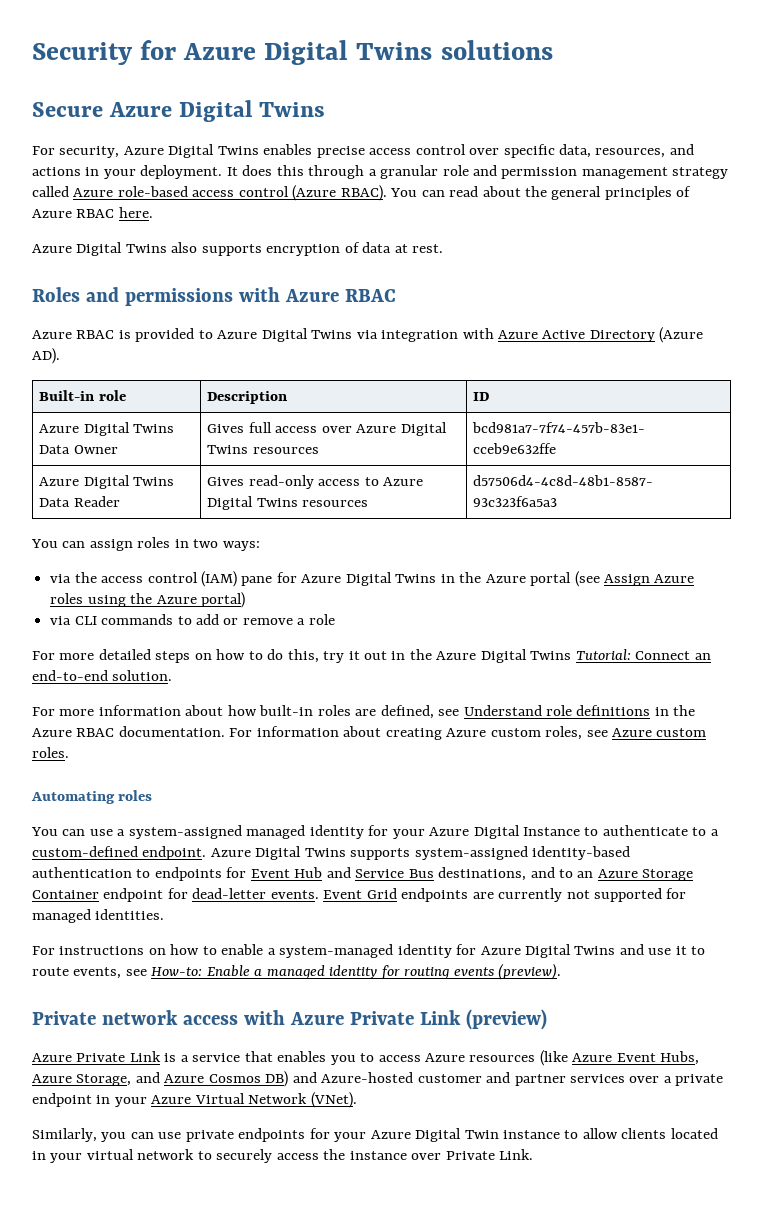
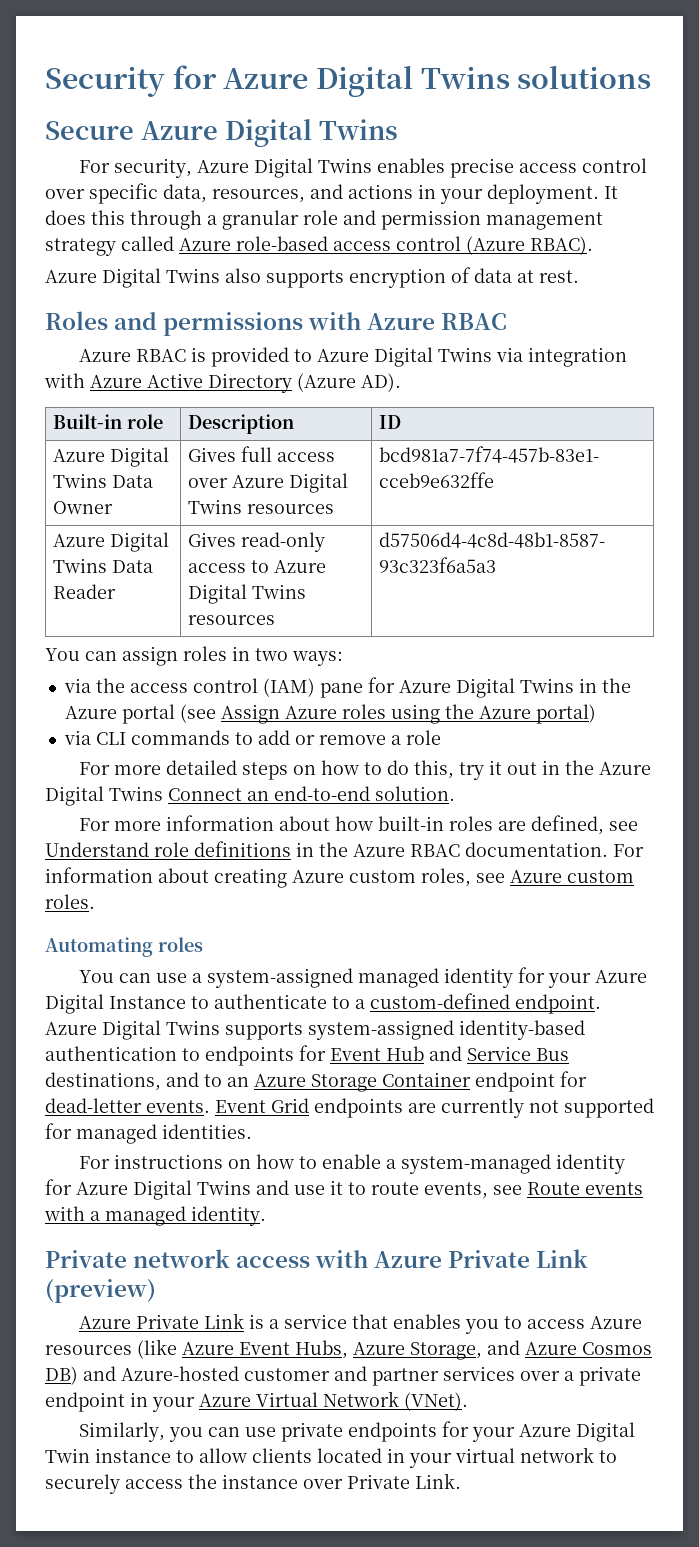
[390,186,692,200] [32,207,153,218] You can read about the general principles of Azure RBAC here. -> (593, 245) none
[575,649,631,660] Tutorial: -> (163, 793) none
[151,963,562,980] How-to: Enable a managed identity for routing events (preview). -> [527,1182,643,1195] [44,1206,266,1226] Route events with a managed identity.

